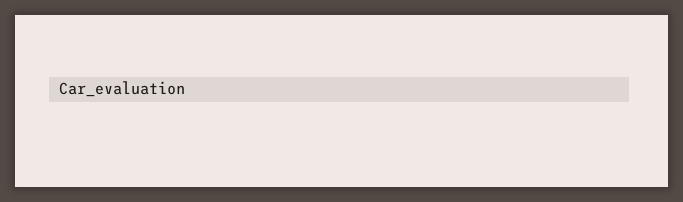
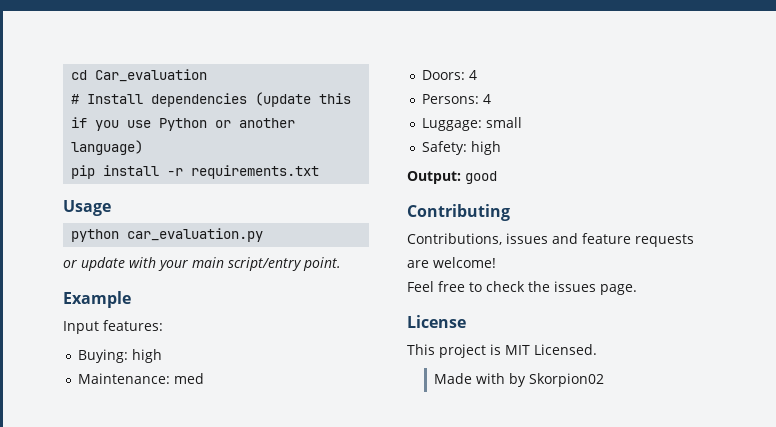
(59, 89) none -> [71,70,88,80] cd
(186, 89) none -> [71,92,352,107] [71,117,296,131] [71,140,144,155] [71,165,320,179] [63,200,111,216] [71,228,264,242] [63,257,341,271] [63,291,131,308] [63,320,163,334] [78,349,163,363] [78,373,205,384] [422,70,478,80] [422,94,492,104] [422,117,523,131] [422,141,502,155] [407,171,497,184] [407,204,510,221] [407,233,694,247] [407,257,496,268] [407,281,637,295] [407,315,466,328] [407,344,597,358] [434,373,605,387] // # Install dependencies (update this if you use Python or another language) // pip install -r requirements.txt // Usage // python car_evaluation.py // or update with your main script/entry point. // Example // Input features: // Buying: high // Maintenance: med // Doors: 4 // Persons: 4 // Luggage: small // Safety: high // Output: good // Contributing // Contributions, issues and feature requests are welcome! // Feel free to check the issues page. // License // This project is MIT Licensed. // Made with by Skorpion02

